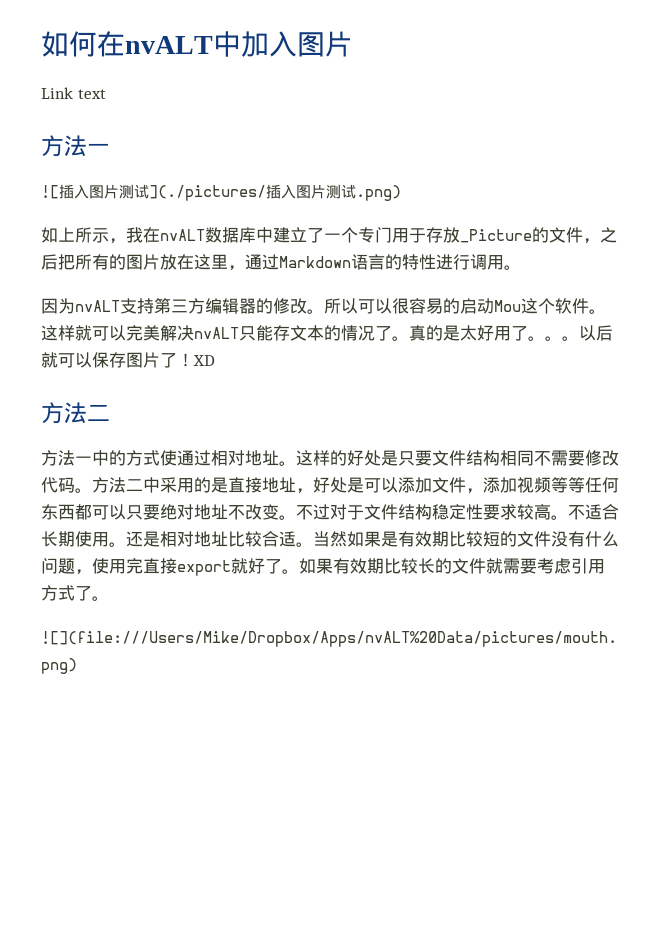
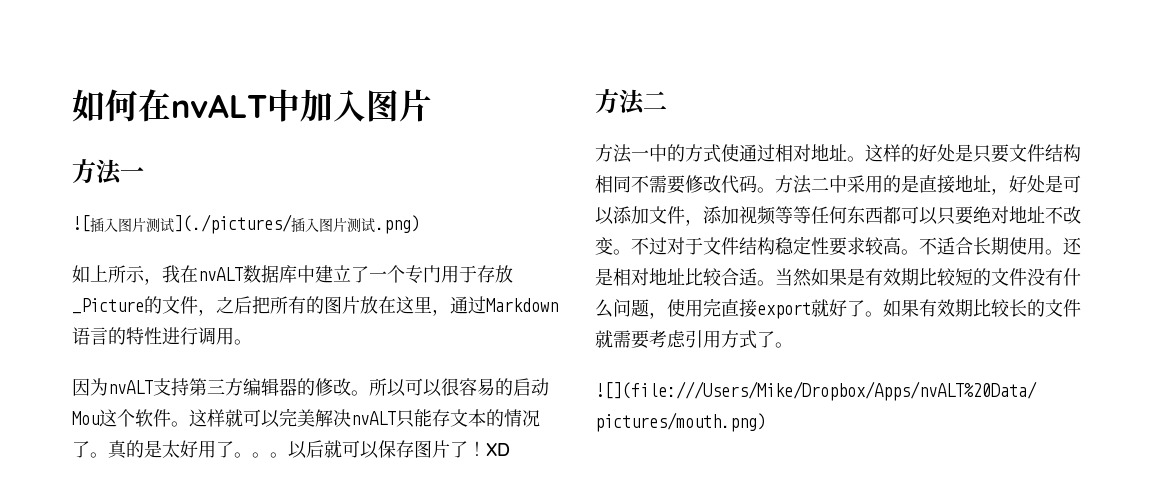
[41,87,106,99] // Link text -> (432, 105) none

